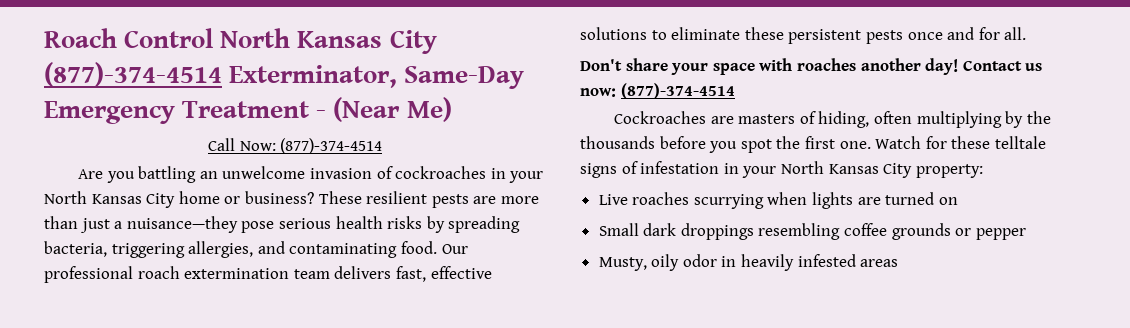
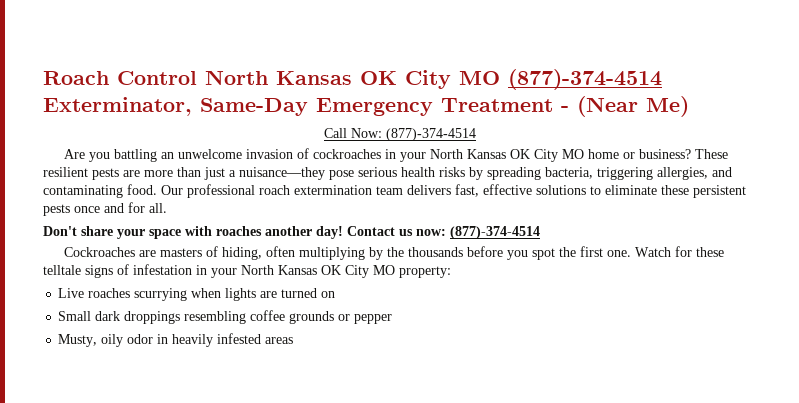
[389,30,437,54] City -> [360,70,500,89] OK City MO
[146,193,176,208] City -> [510,149,585,162] OK City MO
[883,163,913,178] City -> [321,265,395,278] OK City MO

